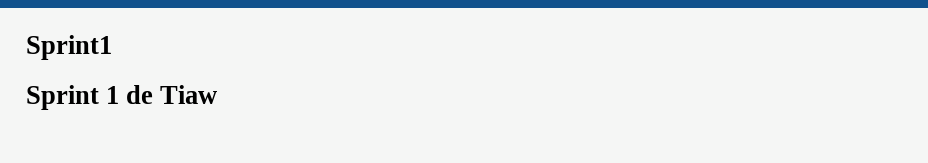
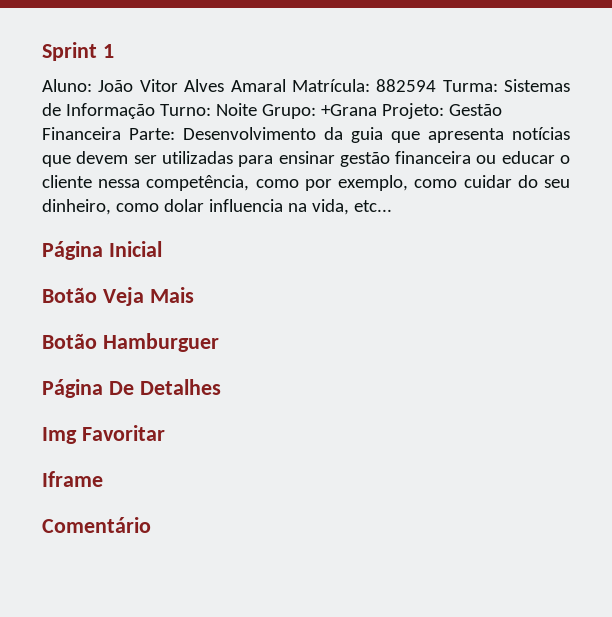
[26,35,112,60] Sprint1 // -> (42, 51) none
[126,85,218,104] de Tiaw -> [42,79,570,92] [42,103,502,119] [42,127,570,143] [42,151,570,167] [42,175,570,191] [42,199,392,215] [42,241,162,260] [42,287,194,306] [42,333,219,352] [42,379,221,398] [42,425,165,444] [42,471,103,487] [42,517,151,533] // Aluno: João Vitor Alves Amaral Matrícula: 882594 Turma: Sistemas de Informação Turno: Noite Grupo: +Grana Projeto: Gestão Financeira Parte: Desenvolvimento da guia que apresenta notícias que devem ser utilizadas para ensinar gestão financeira ou educar o cliente nessa competência, como por exemplo, como cuidar do seu dinheiro, como dolar influencia na vida, etc... // Página Inicial // Botão Veja Mais // Botão Hamburguer // Página De Detalhes // Img Favoritar // Iframe // Comentário

